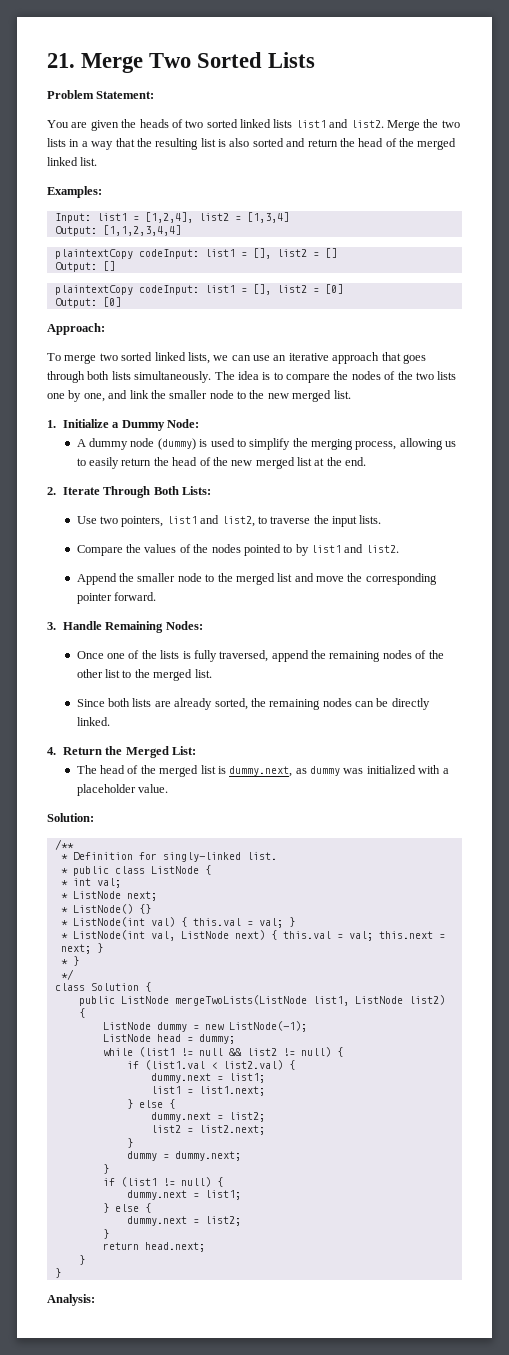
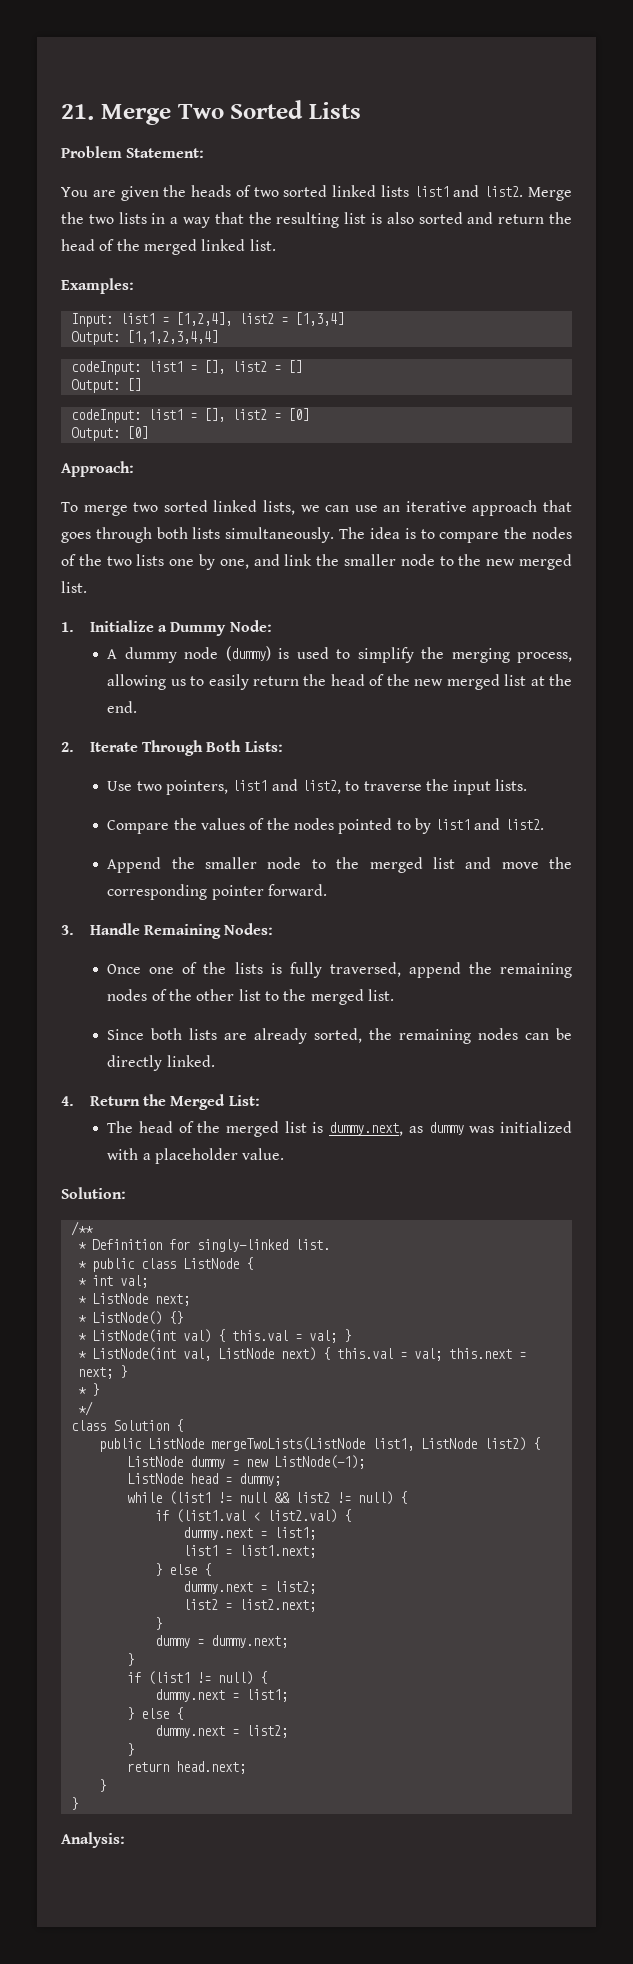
[54,249,133,259] plaintextCopy -> (218, 337) none
[54,285,133,295] plaintextCopy -> (141, 384) none

